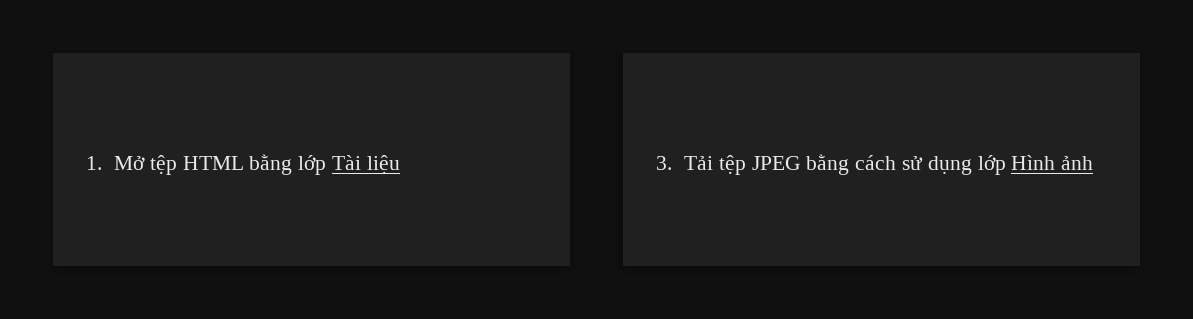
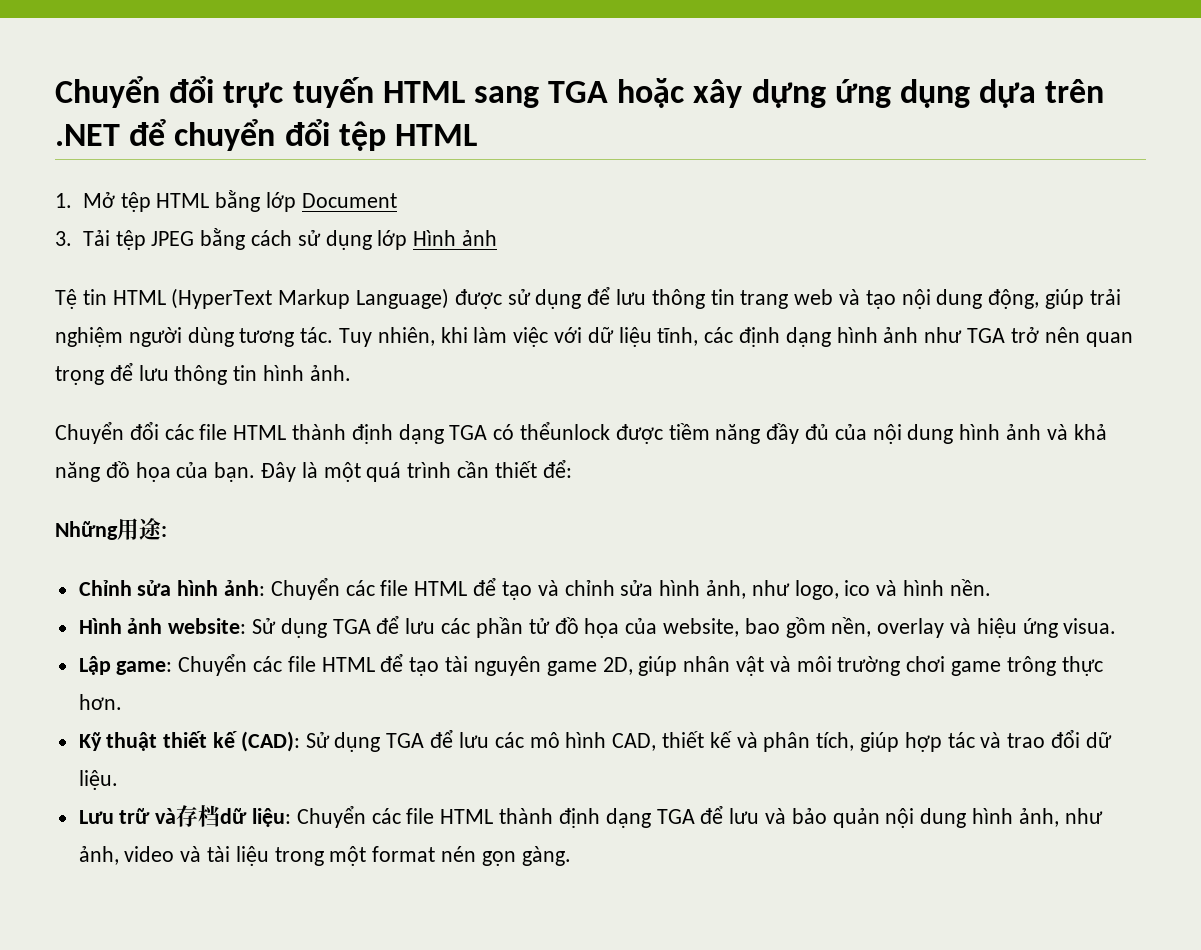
(86, 163) none -> [55,76,1105,108] [55,119,477,151] Chuyển đổi trực tuyến HTML sang TGA hoặc xây dựng ứng dụng dựa trên .NET để chuyển đổi tệp HTML //
[331,155,400,174] Tài liệu -> [301,193,397,208] Document
(1094, 163) none -> [55,287,1121,309] [55,327,1133,347] [55,363,351,385] [55,422,1107,444] [55,460,572,482] [55,518,167,540] [78,578,991,600] [78,616,1117,638] [78,654,1103,676] [78,694,122,710] [78,730,1112,752] [78,770,118,790] [78,805,1103,828] [78,846,571,866] // Tệ tin HTML (HyperText Markup Language) được sử dụng để lưu thông tin trang web và tạo nội dung động, giúp trải nghiệm người dùng tương tác. Tuy nhiên, khi làm việc với dữ liệu tĩnh, các định dạng hình ảnh như TGA trở nên quan trọng để lưu thông tin hình ảnh. // Chuyển đổi các file HTML thành định dạng TGA có thểunlock được tiềm năng đầy đủ của nội dung hình ảnh và khả năng đồ họa của bạn. Đây là một quá trình cần thiết để: // Những用途: // Chỉnh sửa hình ảnh: Chuyển các file HTML để tạo và chỉnh sửa hình ảnh, như logo, ico và hình nền. // Hình ảnh website: Sử dụng TGA để lưu các phần tử đồ họa của website, bao gồm nền, overlay và hiệu ứng visua. // Lập game: Chuyển các file HTML để tạo tài nguyên game 2D, giúp nhân vật và môi trường chơi game trông thực hơn. // Kỹ thuật thiết kế (CAD): Sử dụng TGA để lưu các mô hình CAD, thiết kế và phân tích, giúp hợp tác và trao đổi dữ liệu. // Lưu trữ và存档dữ liệu: Chuyển các file HTML thành định dạng TGA để lưu và bảo quản nội dung hình ảnh, như ảnh, video và tài liệu trong một format nén gọn gàng.

